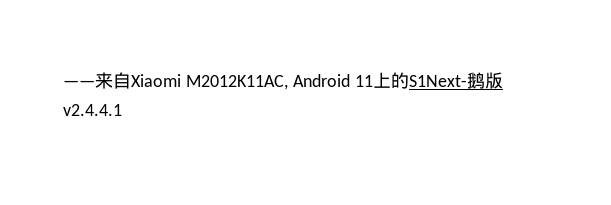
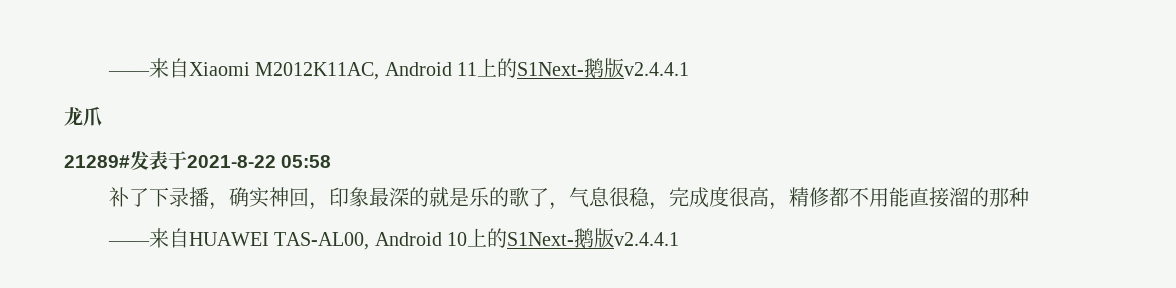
(122, 110) none -> [64,107,102,126] [64,151,332,170] [109,186,1030,210] [108,228,680,250] // 龙爪 // 21289#发表于2021-8-22 05:58 // 补了下录播，确实神回，印象最深的就是乐的歌了，气息很稳，完成度很高，精修都不用能直接溜的那种 // ——来自HUAWEI TAS-AL00, Android 10上的S1Next-鹅版v2.4.4.1

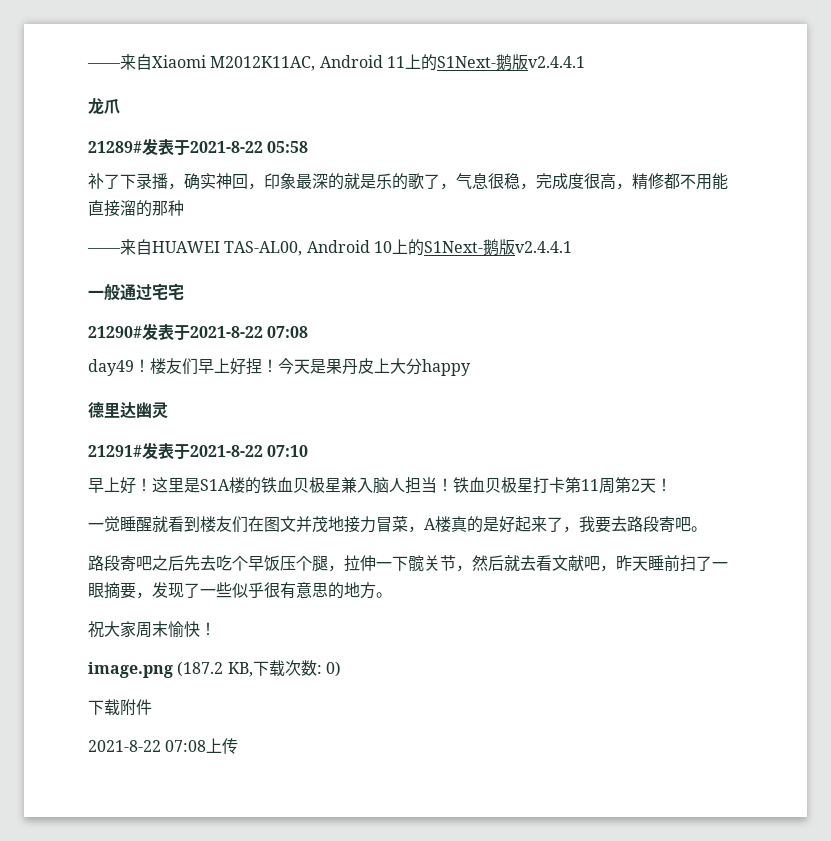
(680, 239) none -> [88,283,184,301] [88,323,309,341] [88,358,471,376] [88,402,168,419] [88,442,309,460] [88,477,672,494] [88,516,707,533] [88,555,728,572] [88,582,392,599] [88,621,216,638] [88,660,341,678] [88,699,152,716] [88,738,239,754] // 一般通过宅宅 // 21290#发表于2021-8-22 07:08 // day49！楼友们早上好捏！今天是果丹皮上大分happy // 德里达幽灵 // 21291#发表于2021-8-22 07:10 // 早上好！这里是S1A楼的铁血贝极星兼入脑人担当！铁血贝极星打卡第11周第2天！ // 一觉睡醒就看到楼友们在图文并茂地接力冒菜，A楼真的是好起来了，我要去路段寄吧。 // 路段寄吧之后先去吃个早饭压个腿，拉伸一下髋关节，然后就去看文献吧，昨天睡前扫了一眼摘要，发现了一些似乎很有意思的地方。 // 祝大家周末愉快！ // image.png (187.2 KB,下载次数: 0) // 下载附件 // 2021-8-22 07:08上传

